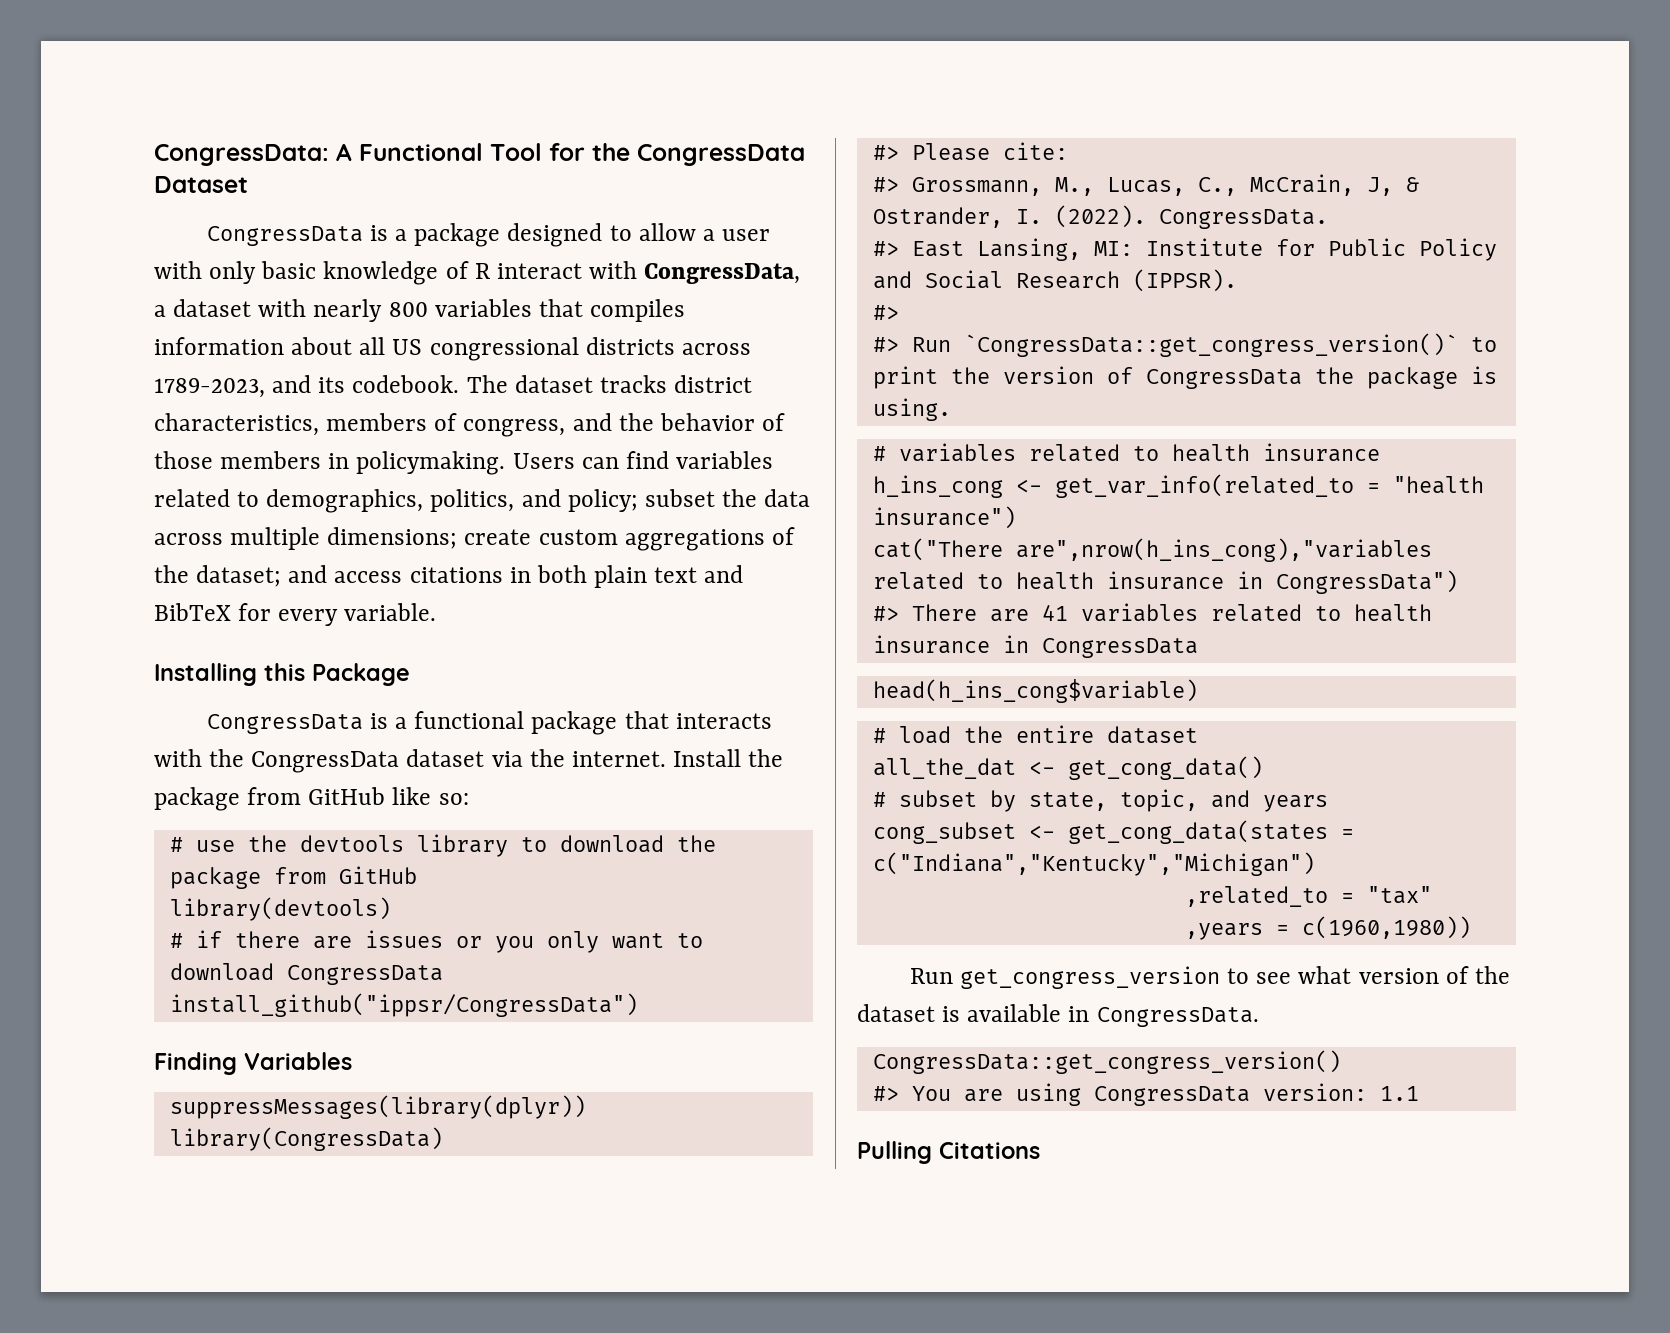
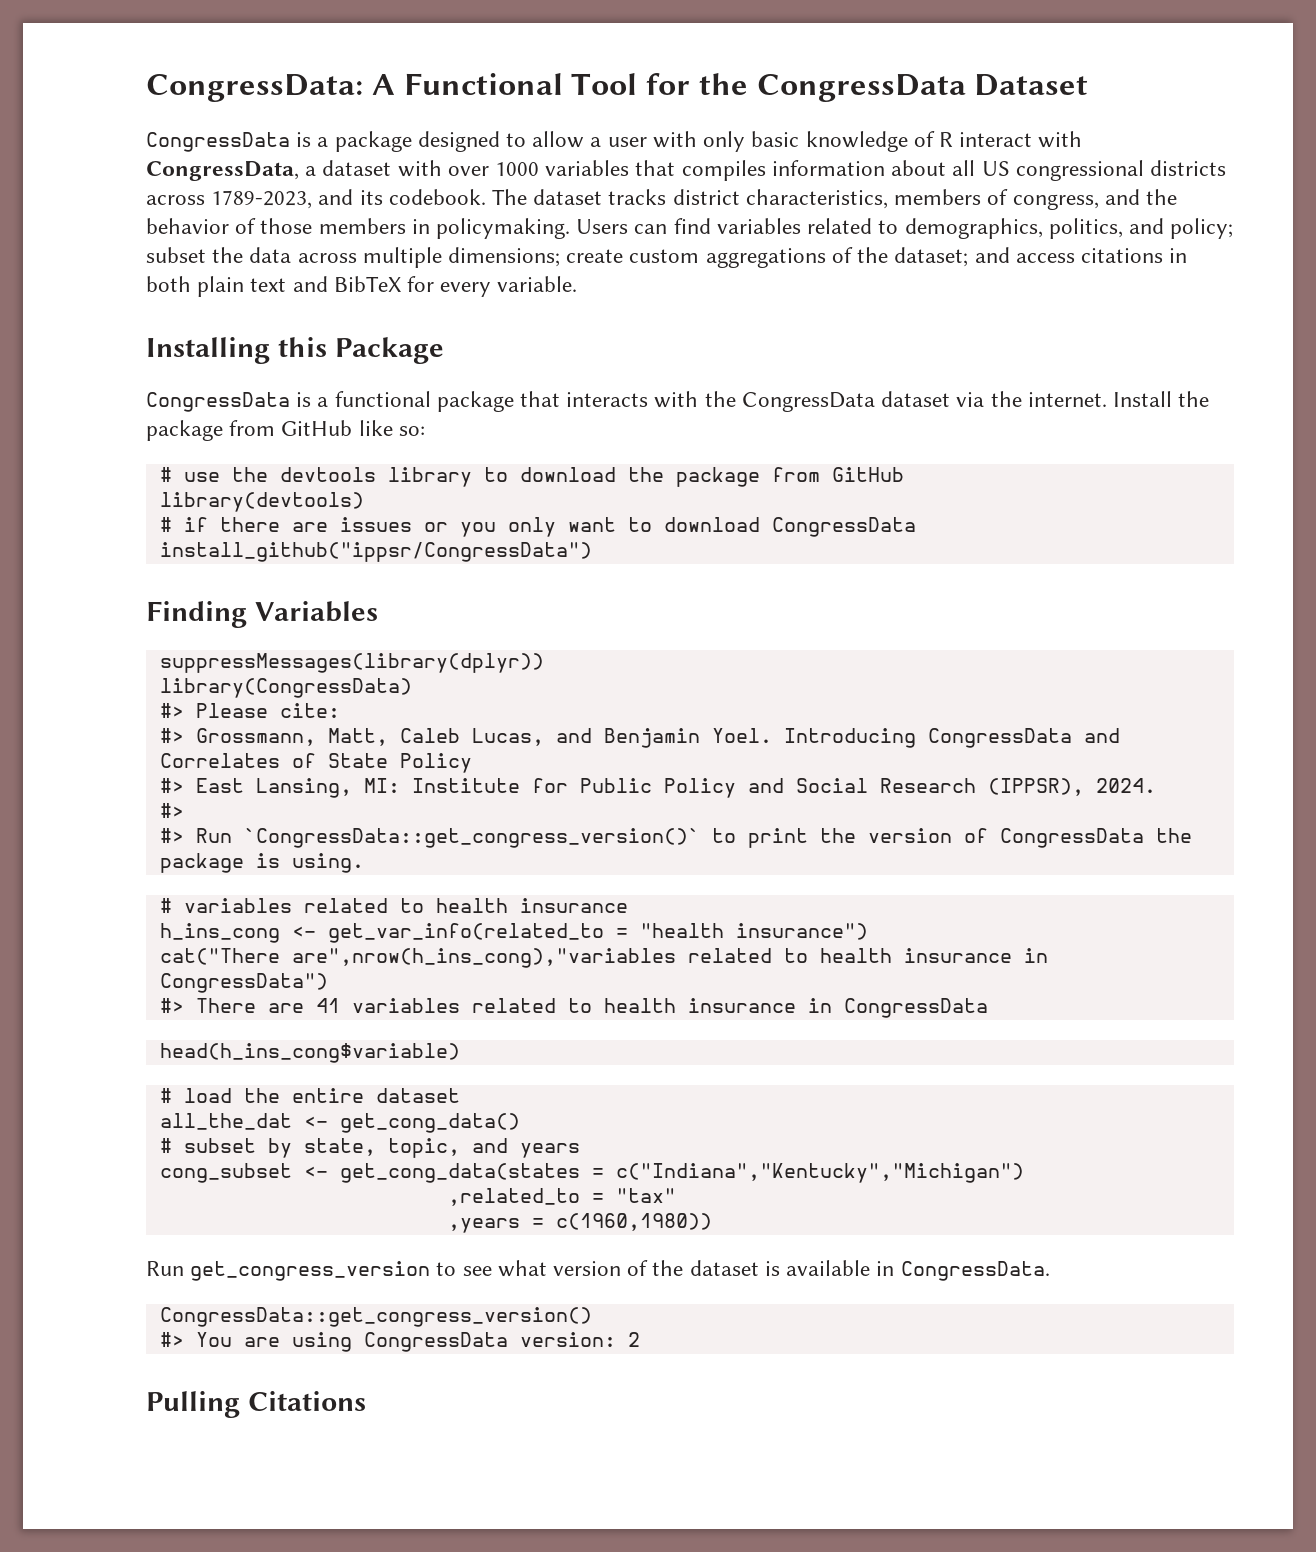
[313,299,428,322] nearly 800 -> [447,162,540,176] over 1000
[1054,174,1419,196] [872,205,1328,229] M., Lucas, C., McCrain, J, & Ostrander, I. (2022). CongressData. -> [327,728,1120,748] [159,753,472,773] Matt, Caleb Lucas, and Benjamin Yoel. Introducing CongressData and Correlates of State Policy
[1132,269,1237,292] (IPPSR). -> [987,778,1156,796] (IPPSR), 2024.
[1379,1086,1419,1101] 1.1 -> [627,1332,640,1347] 2

